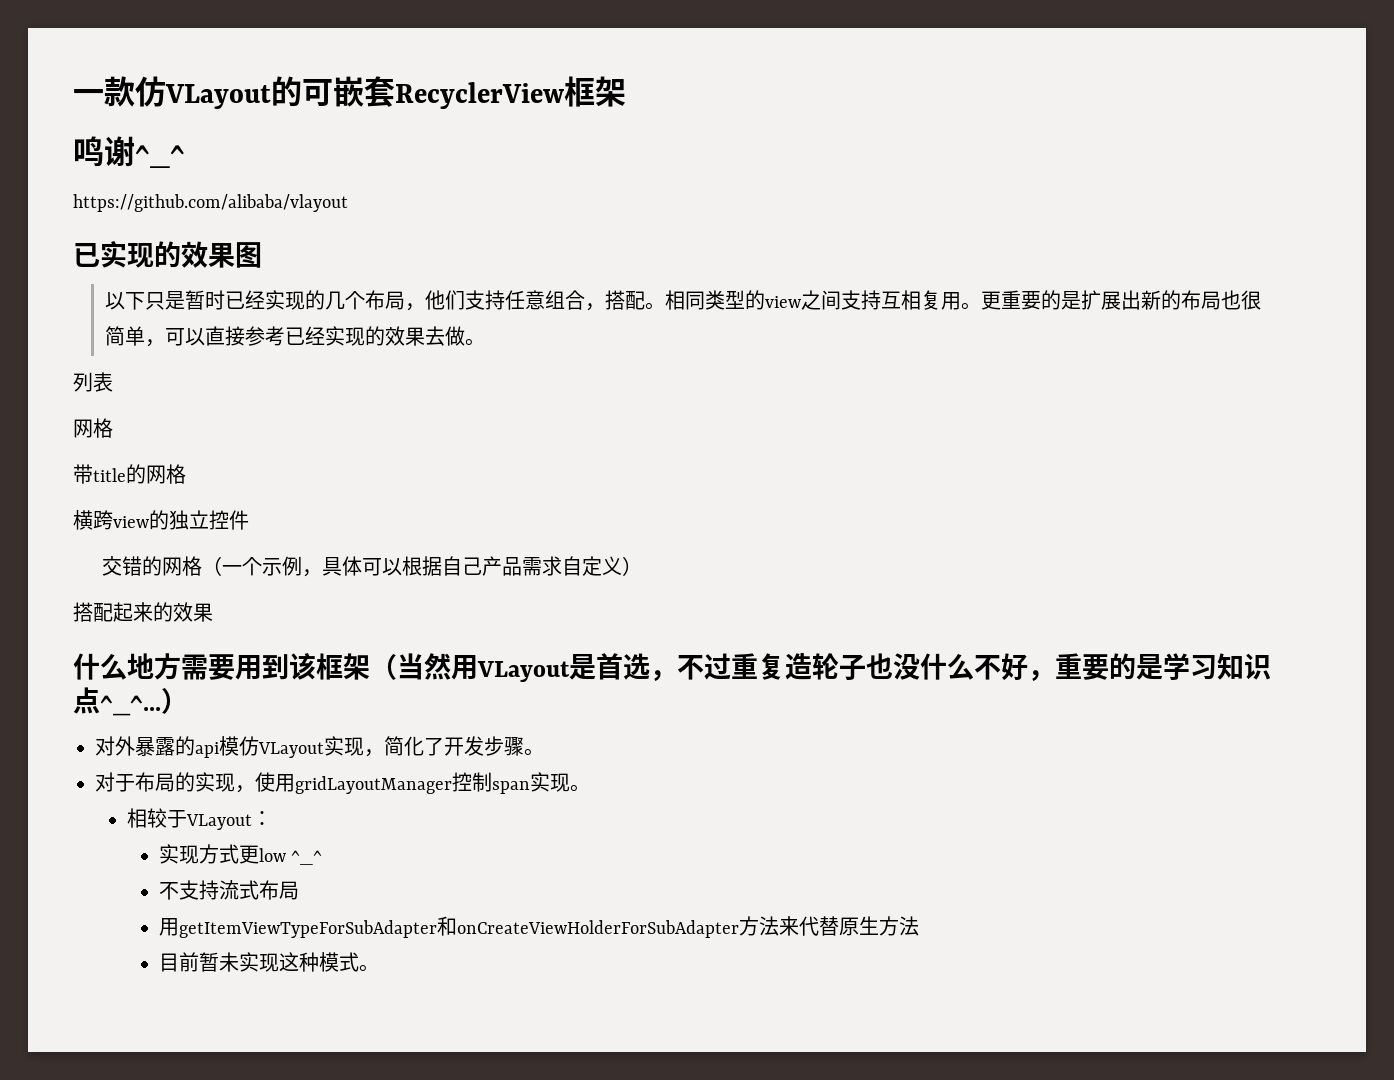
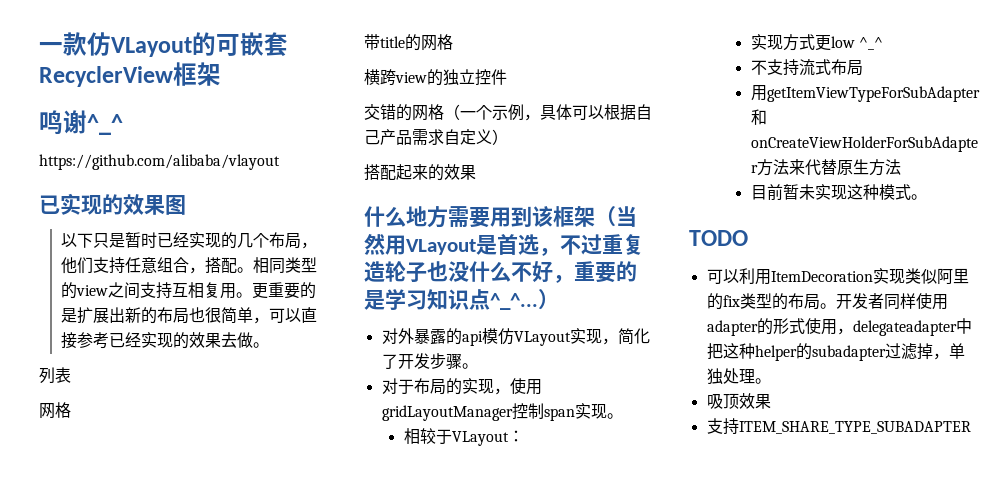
(379, 968) none -> [689,230,748,246] [706,268,969,285] [706,293,948,310] [706,318,972,336] [706,343,965,361] [706,368,771,385] [706,393,771,409] [706,418,971,435] // TODO // 可以利用ItemDecoration实现类似阿里的fix类型的布局。开发者同样使用adapter的形式使用，delegateadapter中把这种helper的subadapter过滤掉，单独处理。 // 吸顶效果 // 支持ITEM_SHARE_TYPE_SUBADAPTER

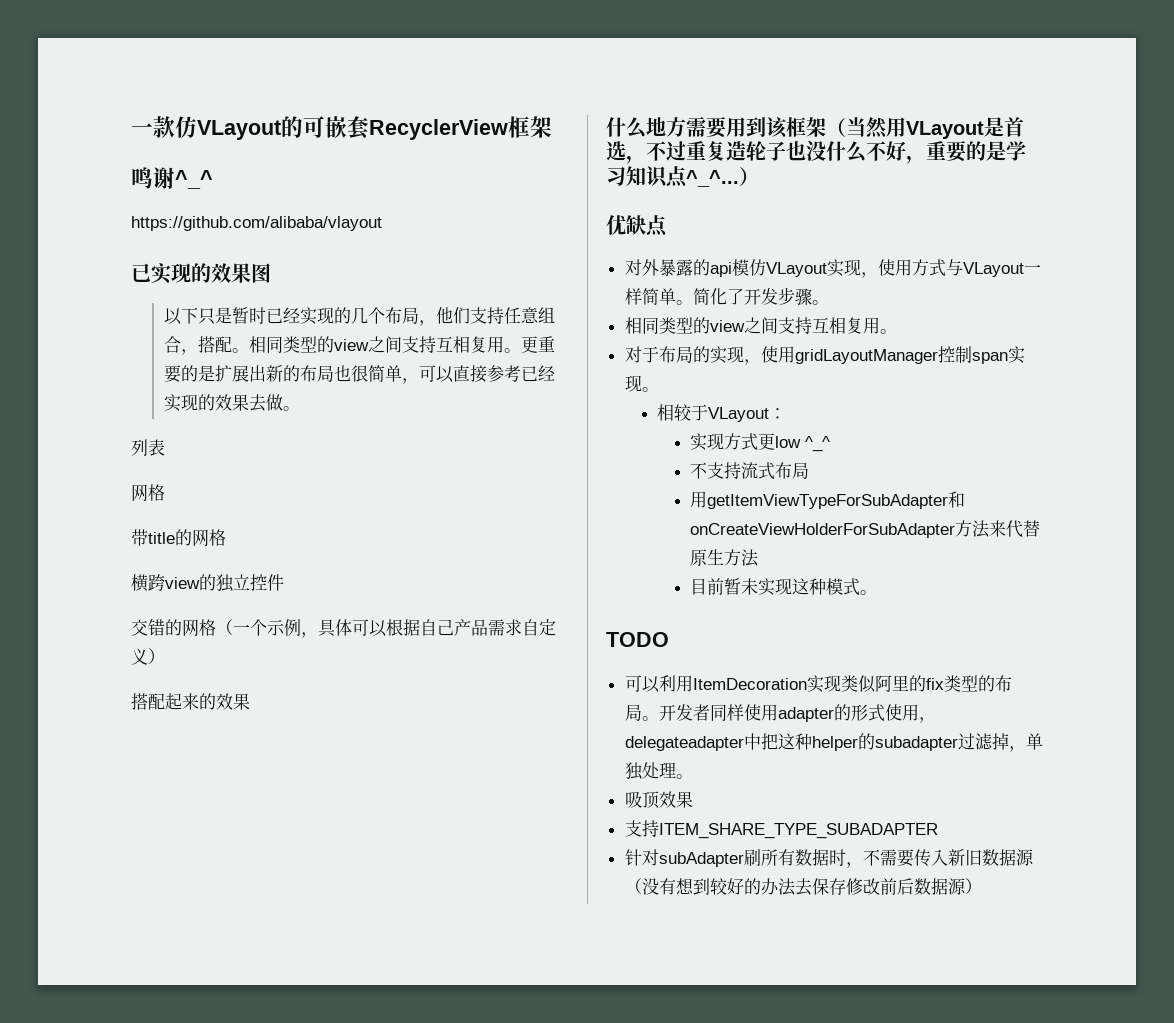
(559, 299) none -> [606,215,668,237] // 优缺点
[617,328,650,345] [381,353,462,369] 简化了开发步骤 -> [877,259,1041,277] [624,287,829,306] [624,317,880,334] 使用方式与VLayout一样简单。简化了开发步骤。 // 相同类型的view之间支持互相复用
(971, 427) none -> [624,849,1034,868] [624,878,982,896] // 针对subAdapter刷所有数据时，不需要传入新旧数据源（没有想到较好的办法去保存修改前后数据源）

